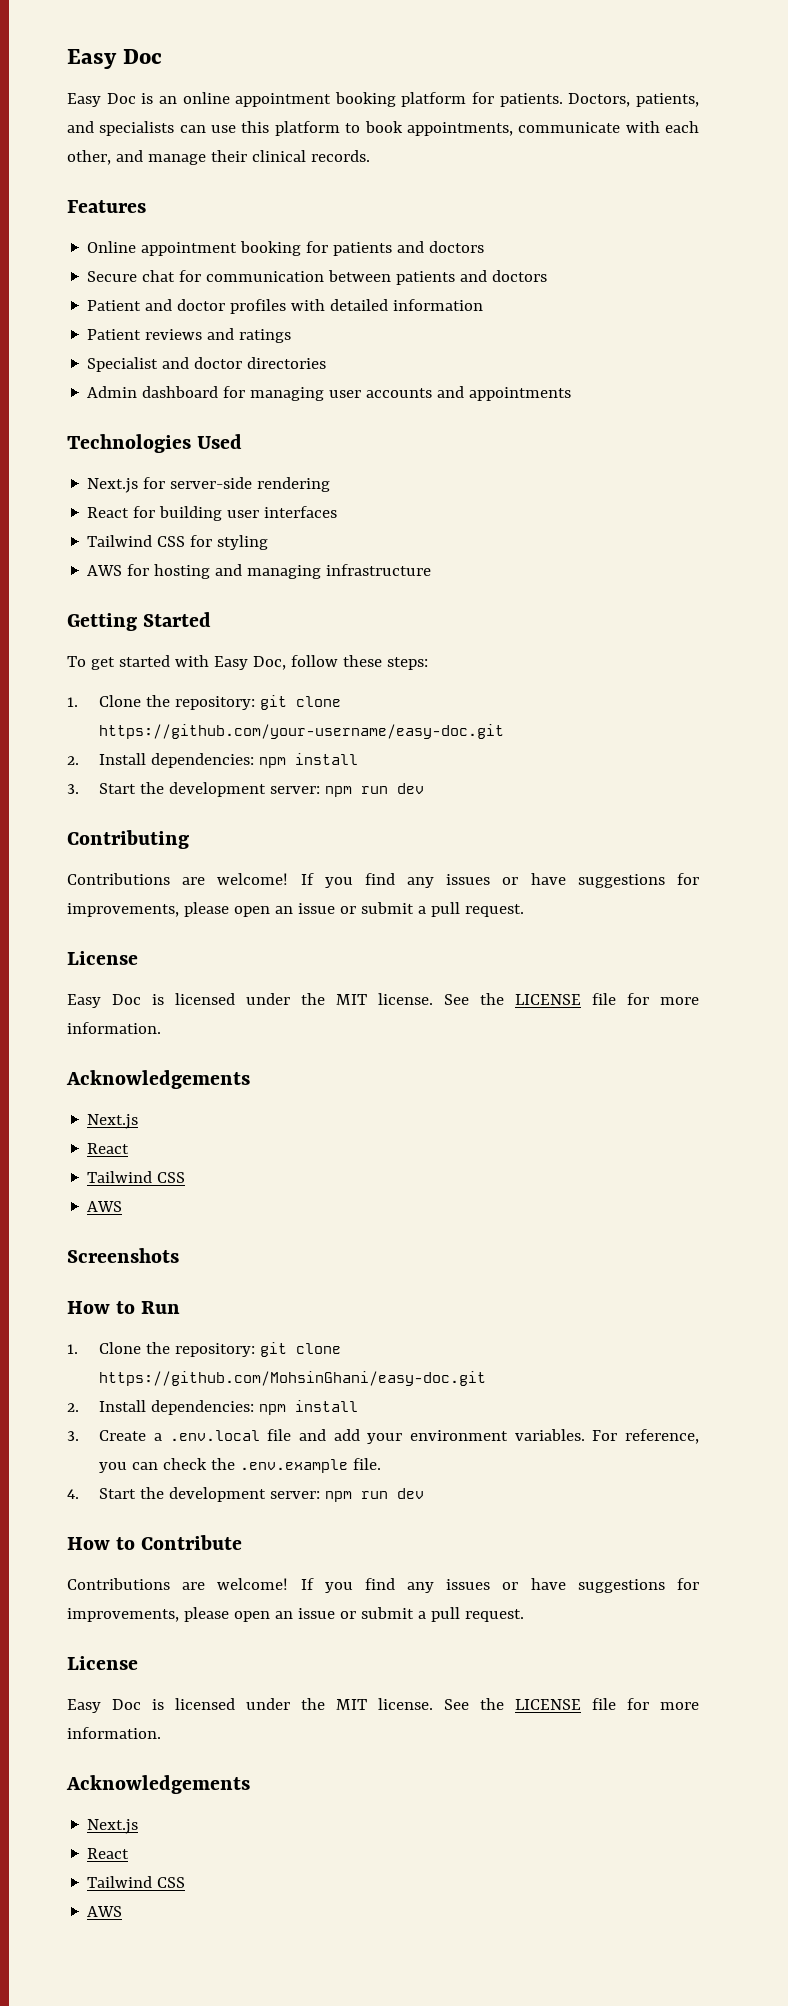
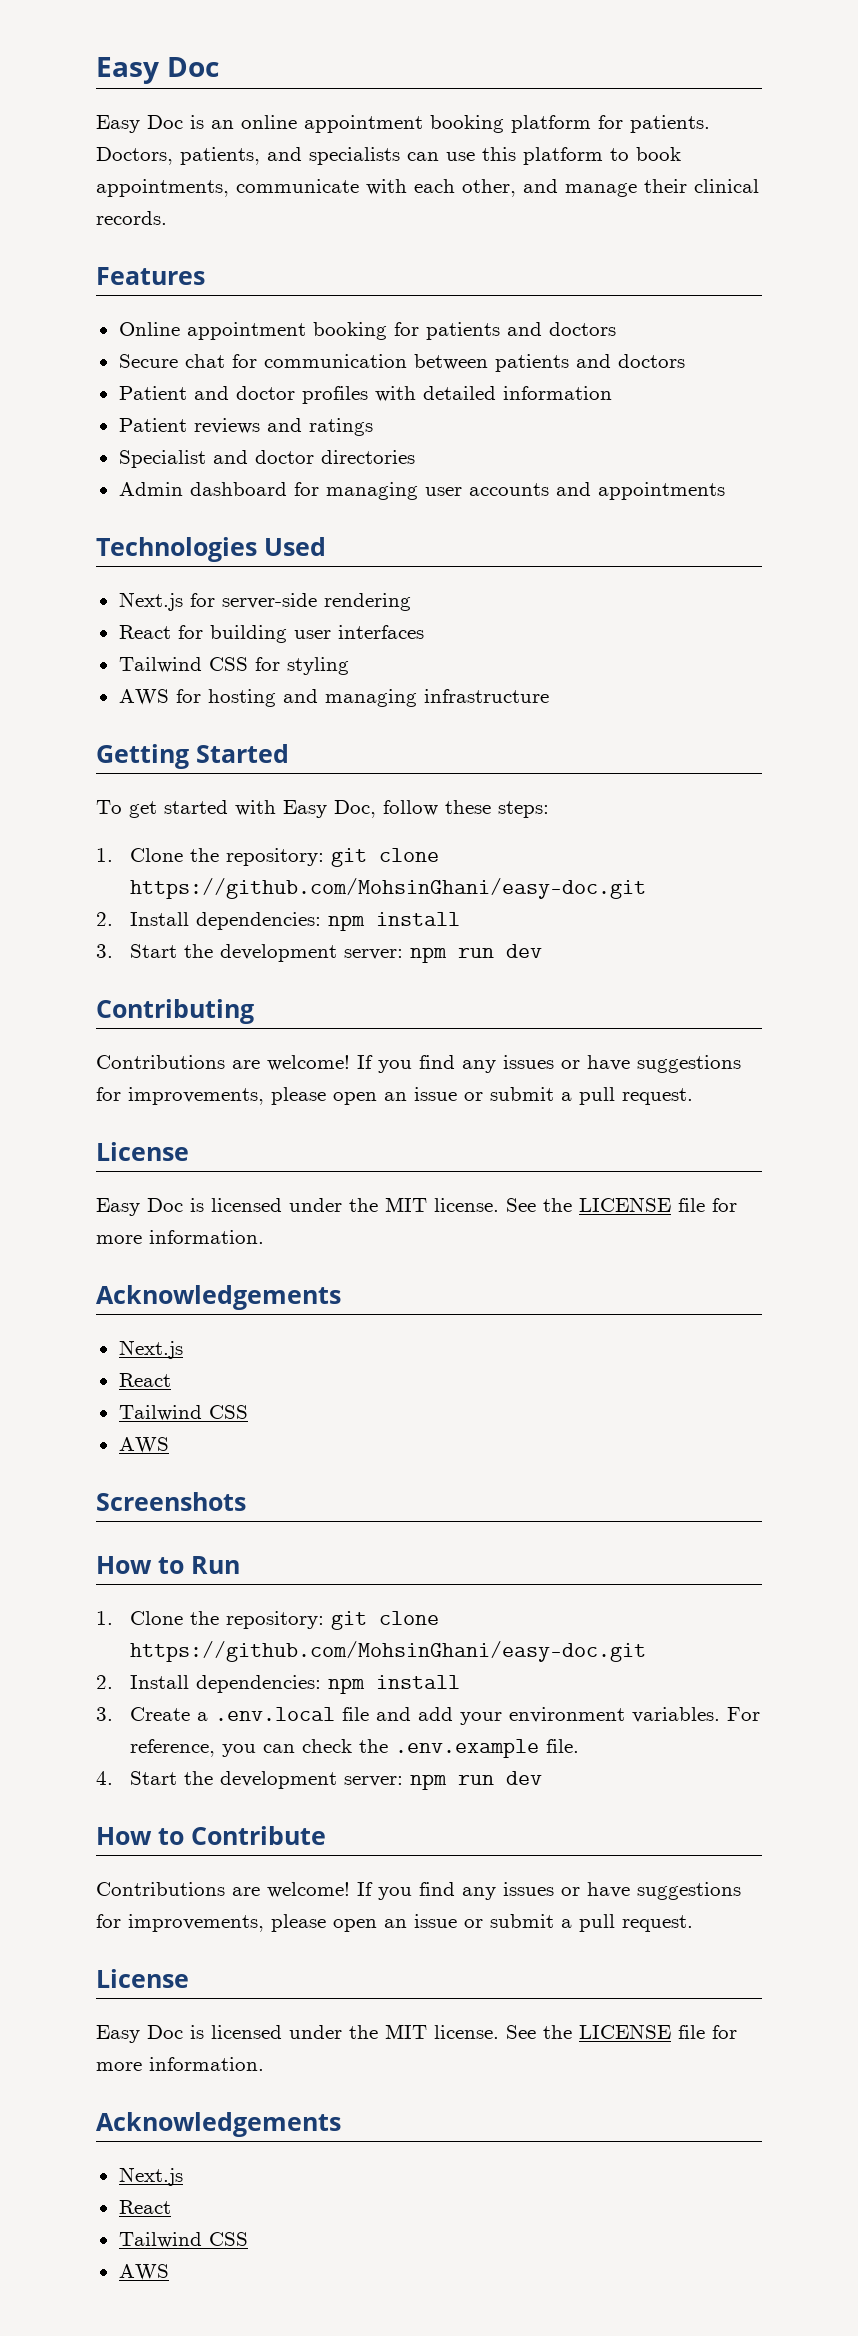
[99,724,505,739] https://github.com/your-username/easy-doc.git -> [130,878,647,899] https://github.com/MohsinGhani/easy-doc.git

